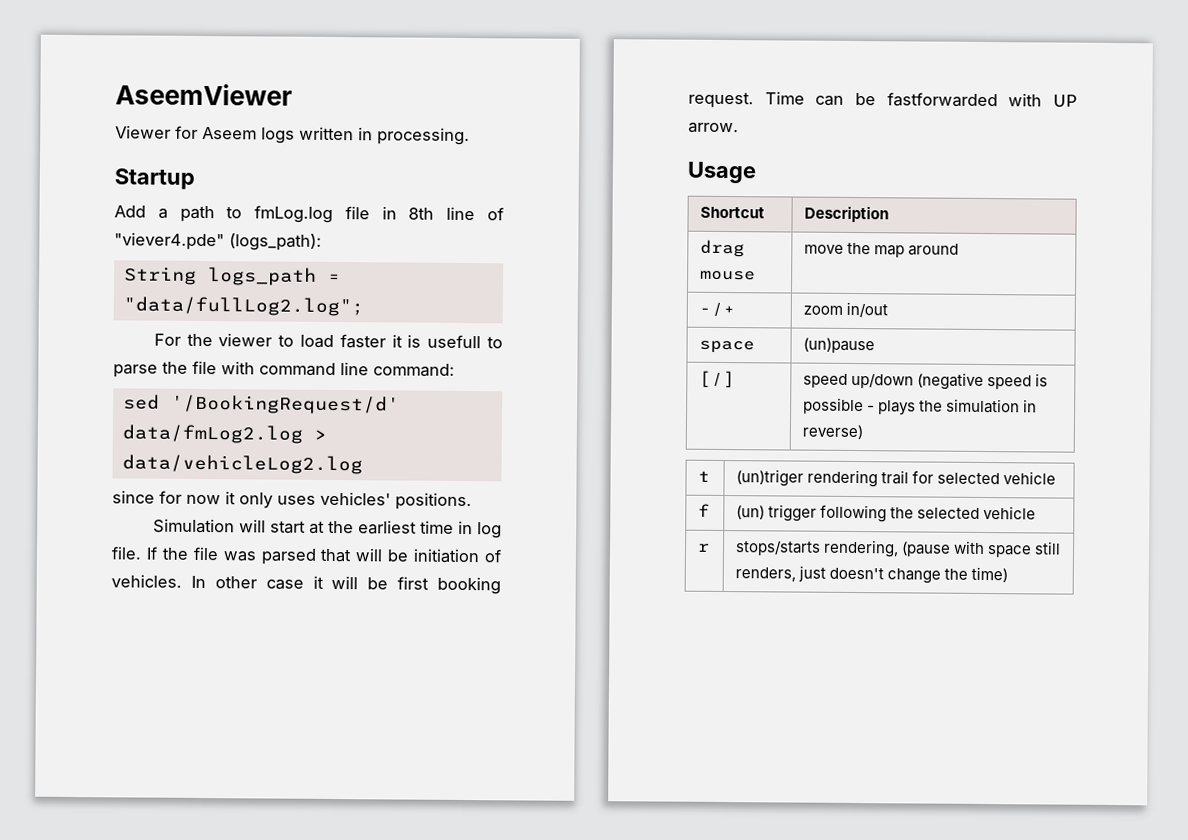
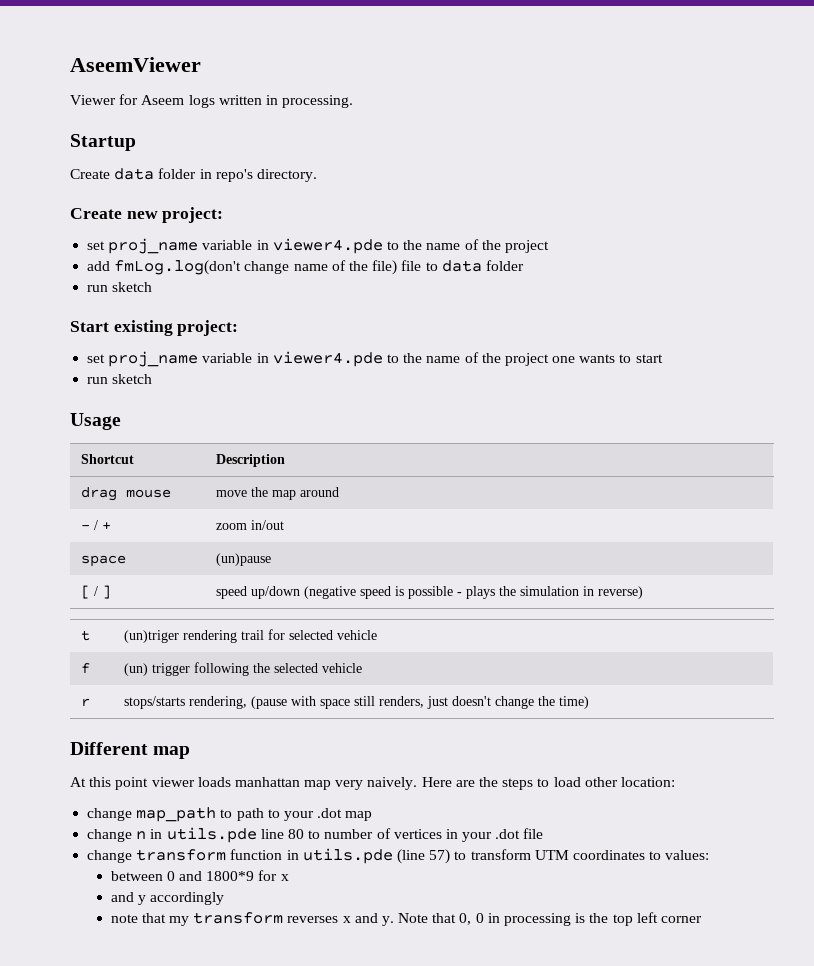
[114,205,504,223] [114,232,322,251] [123,266,341,286] [122,296,364,317] [153,333,504,349] [113,360,455,378] [122,394,400,415] [121,424,327,444] [121,454,363,475] [112,490,472,511] [152,518,503,539] [111,546,502,565] [111,574,501,595] [688,91,1078,109] [688,122,739,134] Add a path to fmLog.log file in 8th line of "viever4.pde" (logs_path): // String logs_path = "data/fullLog2.log"; // For the viewer to load faster it is usefull to parse the file with command line command: // sed '/BookingRequest/d' data/fmLog2.log > data/vehicleLog2.log // since for now it only uses vehicles' positions. // Simulation will start at the earliest time in log file. If the file was parsed that will be initiation of vehicles. In other case it will be first booking request. Time can be fastforwarded with UP arrow. -> [70,168,317,182] [70,207,224,223] [87,238,549,254] [87,260,524,275] [87,282,153,292] [70,320,239,336] [87,351,663,367] [87,374,153,384] Create data folder in repo's directory. // Create new project: // set proj_name variable in viewer4.pde to the name of the project // add fmLog.log(don't change name of the file) file to data folder // run sketch // Start existing project: // set proj_name variable in viewer4.pde to the name of the project one wants to start // run sketch
(1009, 574) none -> [70,742,191,759] [70,777,675,790] [87,807,373,822] [87,827,544,843] [87,848,710,864] [110,870,289,881] [110,892,224,905] [110,912,702,926] // Different map // At this point viewer loads manhattan map very naively. Here are the steps to load other location: // change map_path to path to your .dot map // change n in utils.pde line 80 to number of vertices in your .dot file // change transform function in utils.pde (line 57) to transform UTM coordinates to values: // between 0 and 1800*9 for x // and y accordingly // note that my transform reverses x and y. Note that 0, 0 in processing is the top left corner

